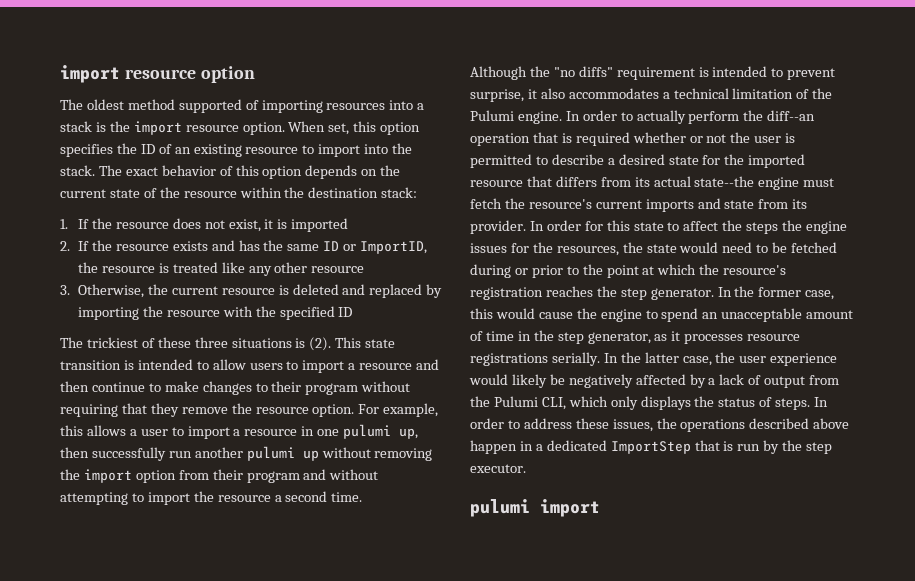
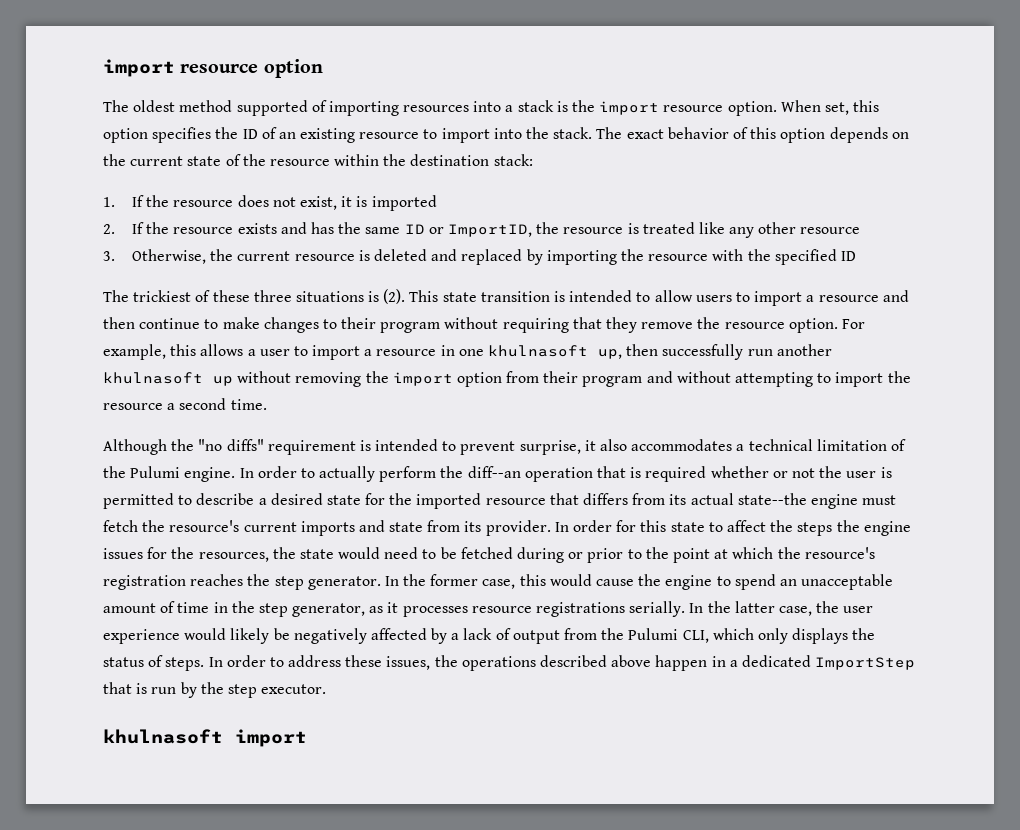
[343,424,392,439] pulumi -> [488,345,589,357] khulnasoft
[246,446,295,461] pulumi -> [103,372,203,384] khulnasoft
[470,499,530,517] pulumi -> [103,729,223,744] khulnasoft

